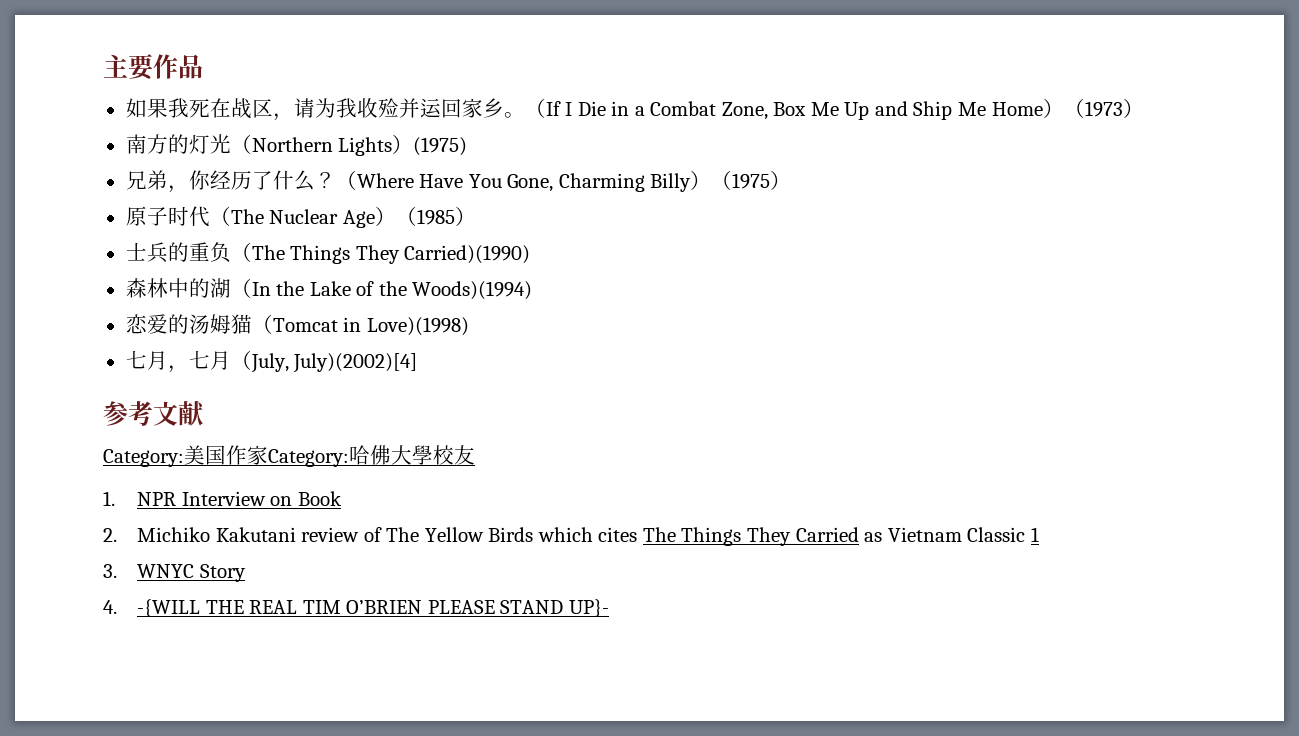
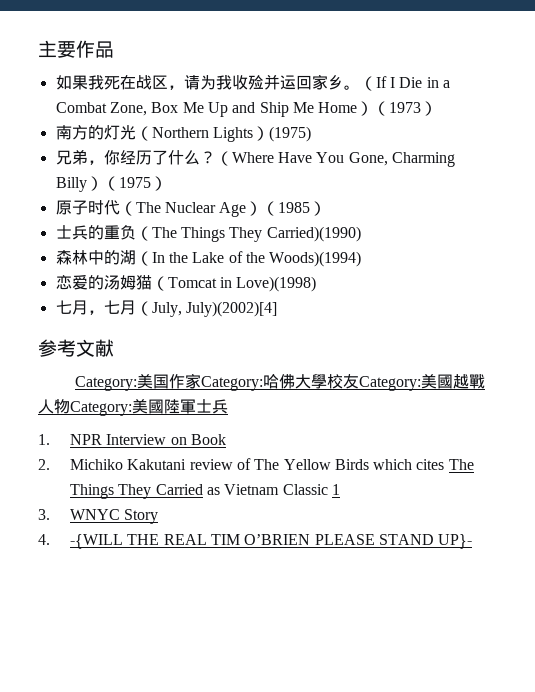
(475, 455) none -> [358,374,485,391] [38,399,228,416] Category:美國越戰人物Category:美國陸軍士兵

